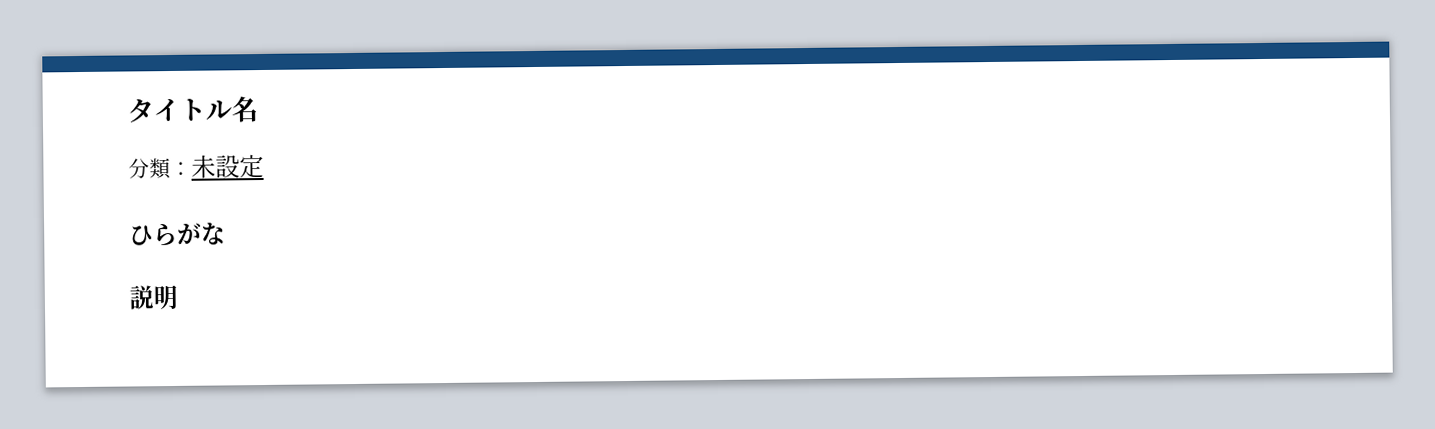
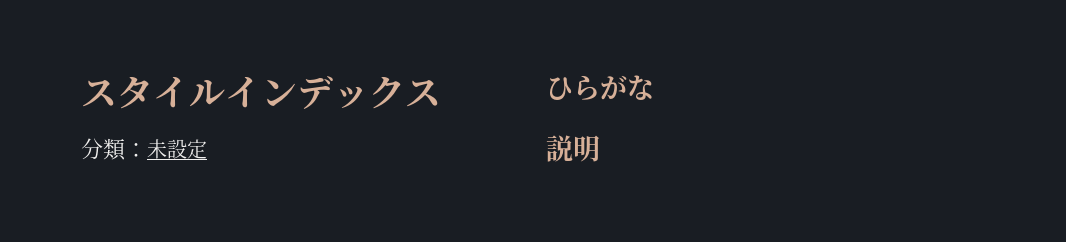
[127,96,258,123] タイトル名 -> [81,76,441,109] スタイルインデックス

